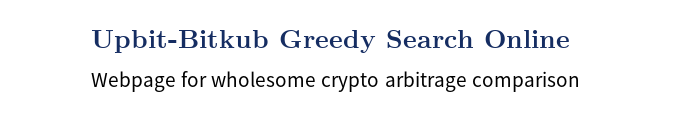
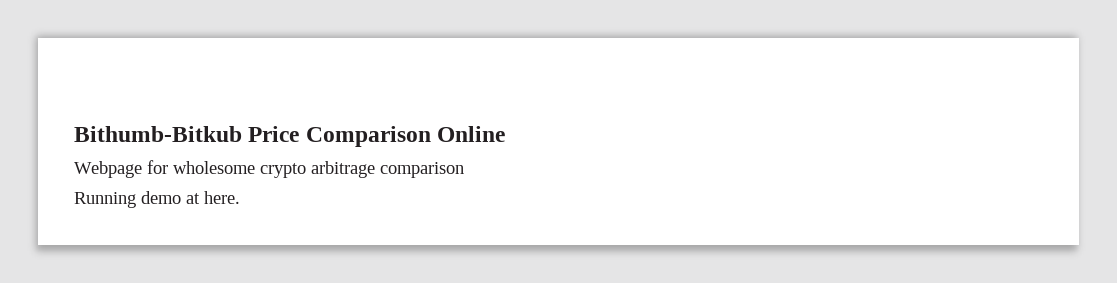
[91,30,474,53] Upbit-Bitkub Greedy Search -> [74,126,431,147] Bithumb-Bitkub Price Comparison
(580, 81) none -> [74,191,240,208] // Running demo at here.

